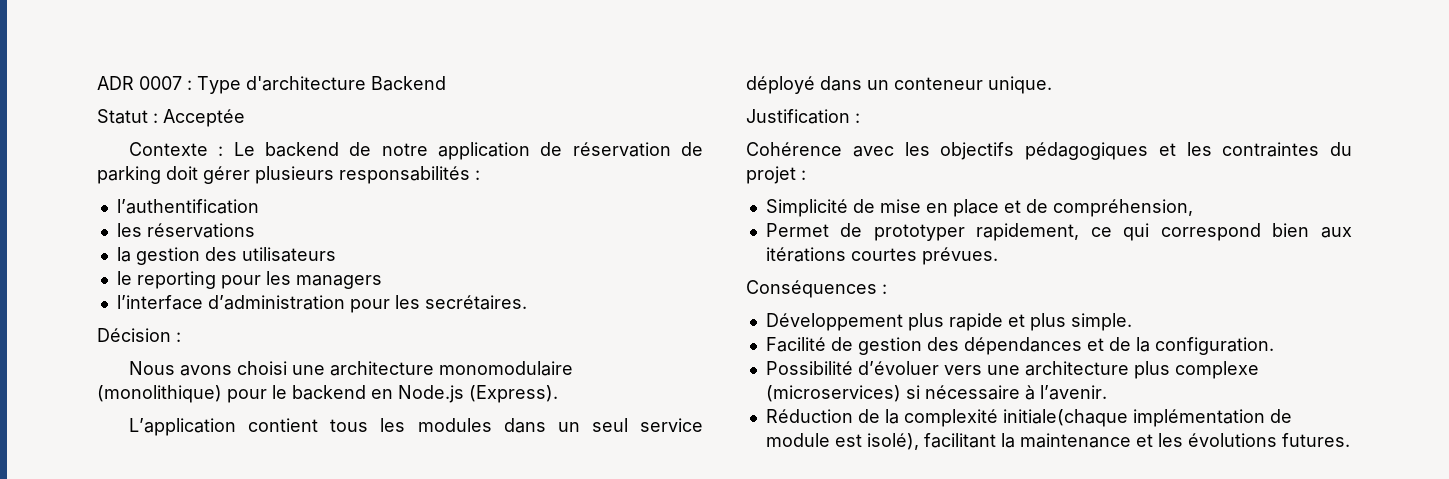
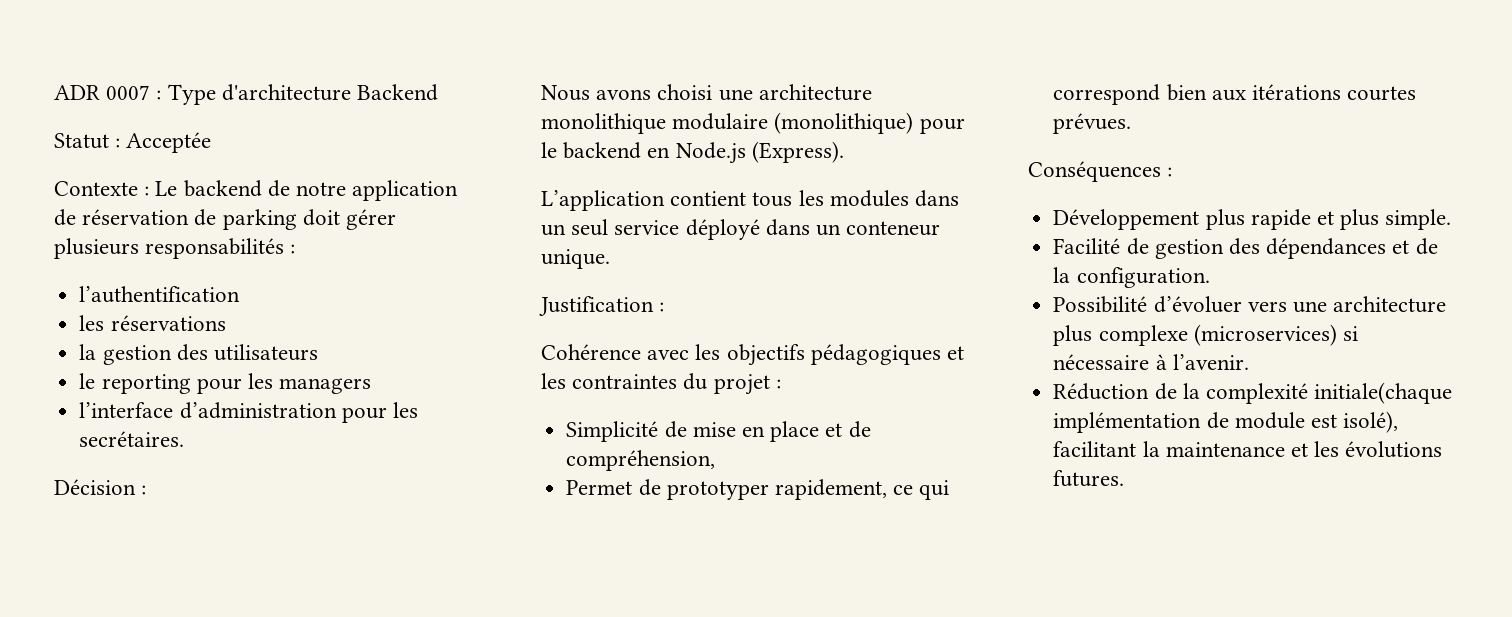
[439,361,574,376] monomodulaire -> [541,113,769,134] monolithique modulaire

